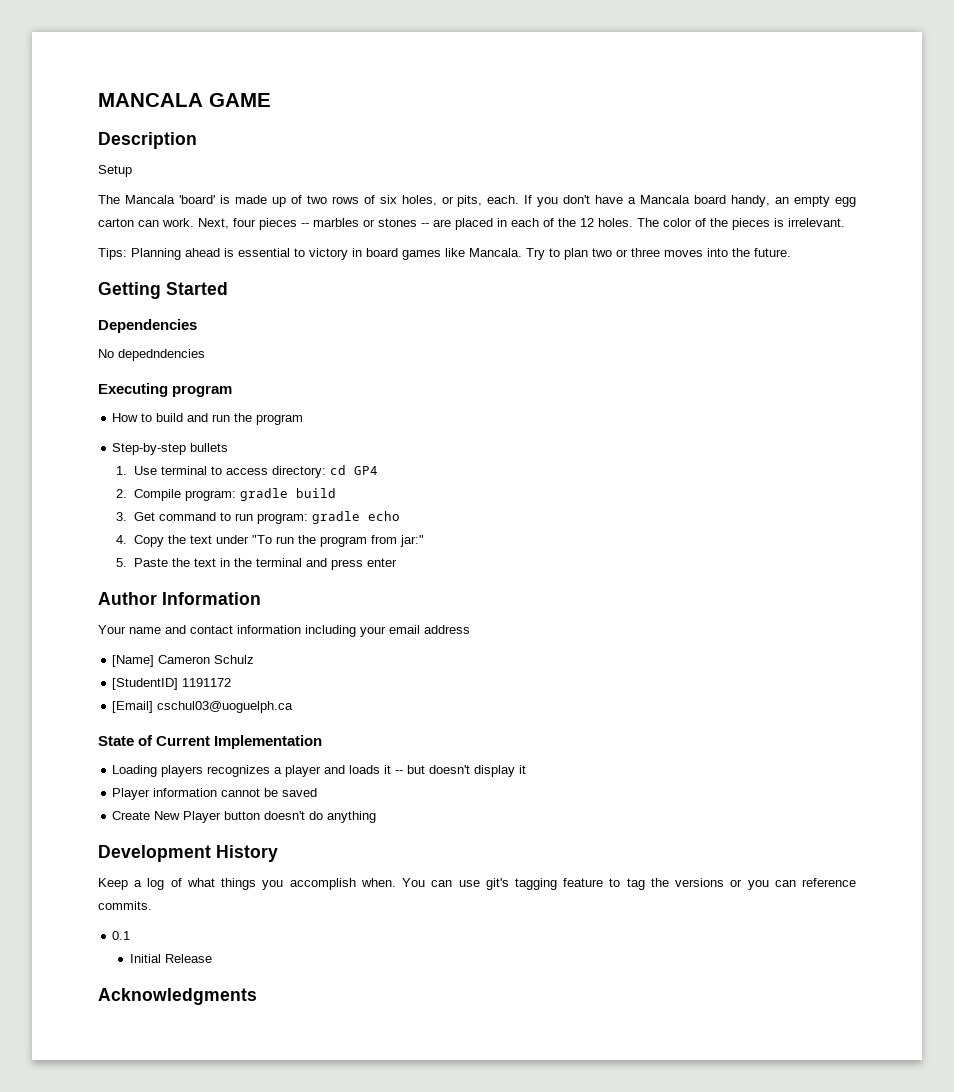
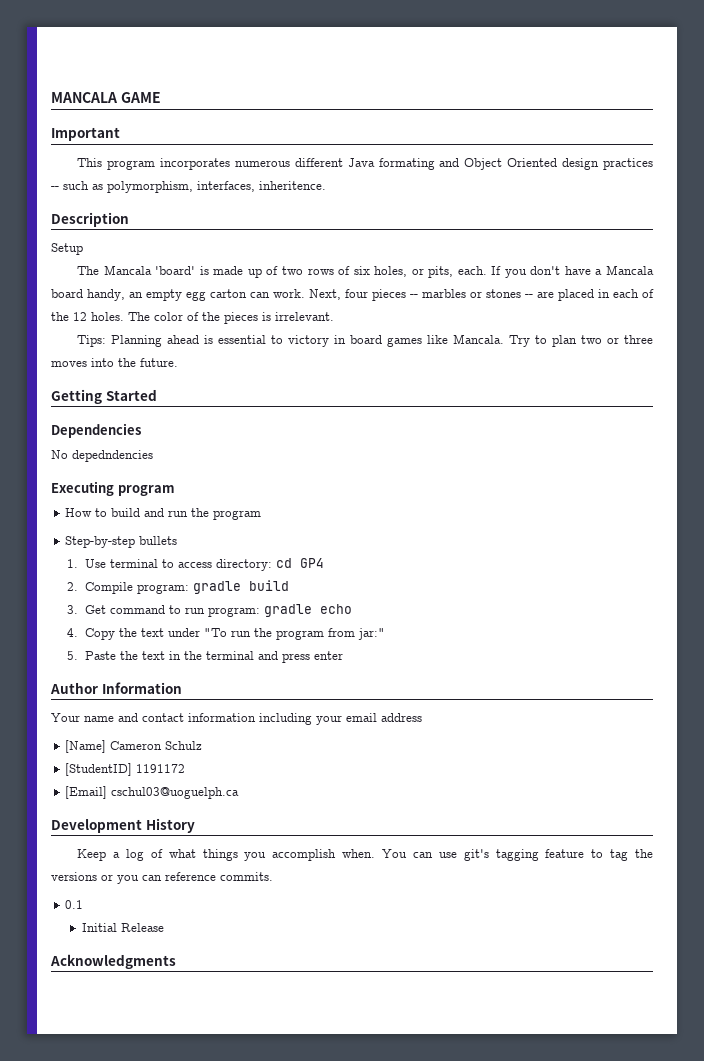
(271, 100) none -> [51,127,120,141] [77,158,654,170] [51,181,326,193] // Important // This program incorporates numerous different Java formating and Object Oriented design practices -- such as polymorphism, interfaces, inheritence.
[98,735,323,749] [112,765,527,777] [112,788,318,800] [112,811,377,823] // State of Current Implementation // Loading players recognizes a player and loads it -- but doesn't display it // Player information cannot be saved // Create New Player button doesn't do anything -> (240, 793) none

